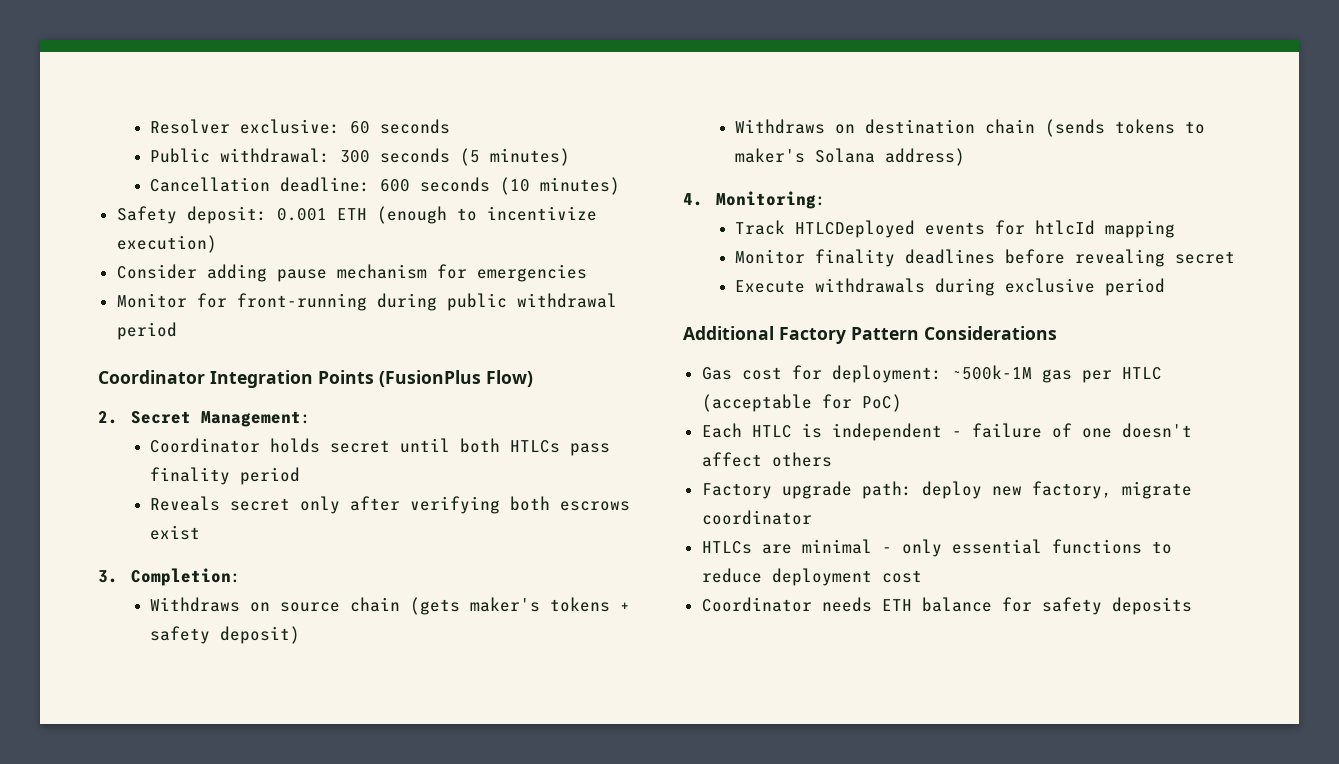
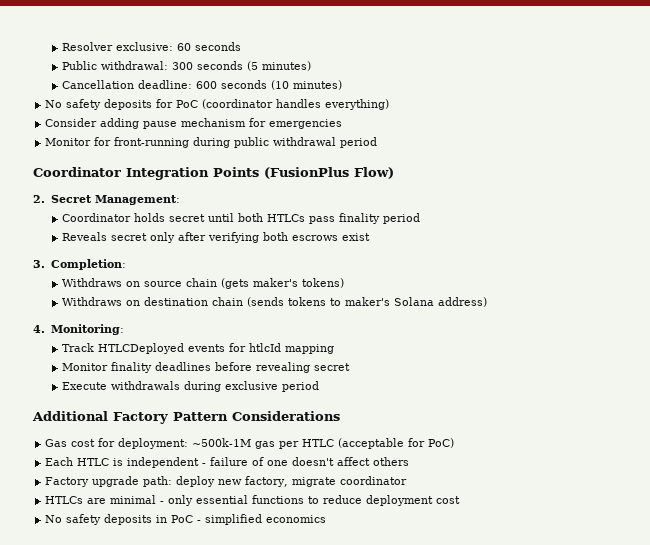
[116,206,597,224] [116,235,217,253] Safety deposit: 0.001 ETH (enough to incentivize execution) -> [45,99,390,110] No safety deposits for PoC (coordinator handles everything)
[550,597,631,612] [150,626,301,644] tokens + safety deposit) -> [301,278,344,288] tokens)
[701,597,1192,615] Coordinator needs ETH balance for safety deposits -> [45,514,327,525] No safety deposits in PoC - simplified economics

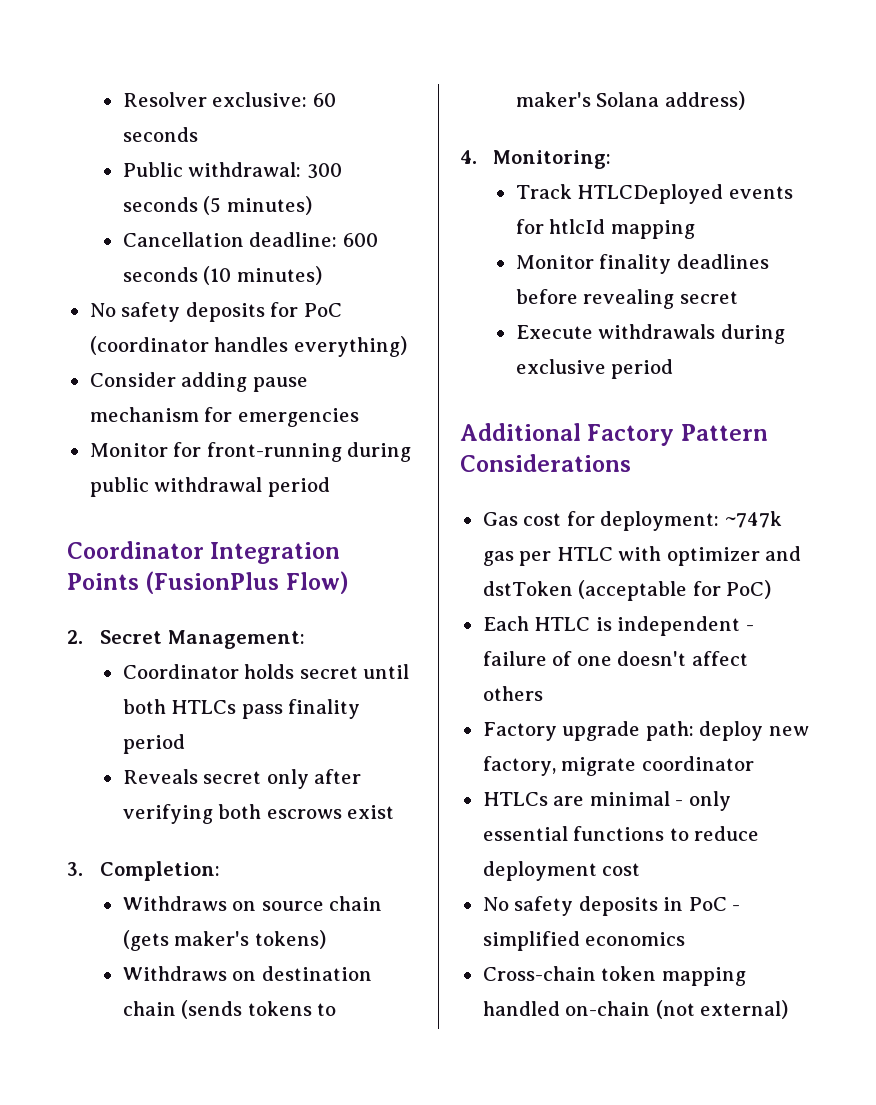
[192,438,252,447] ~500k-1M -> [724,511,782,528] ~747k
(335, 443) none -> [618,546,802,566] [482,581,573,596] with optimizer and dstToken
(327, 519) none -> [482,966,746,986] [482,1000,789,1019] // Cross-chain token mapping handled on-chain (not external)

